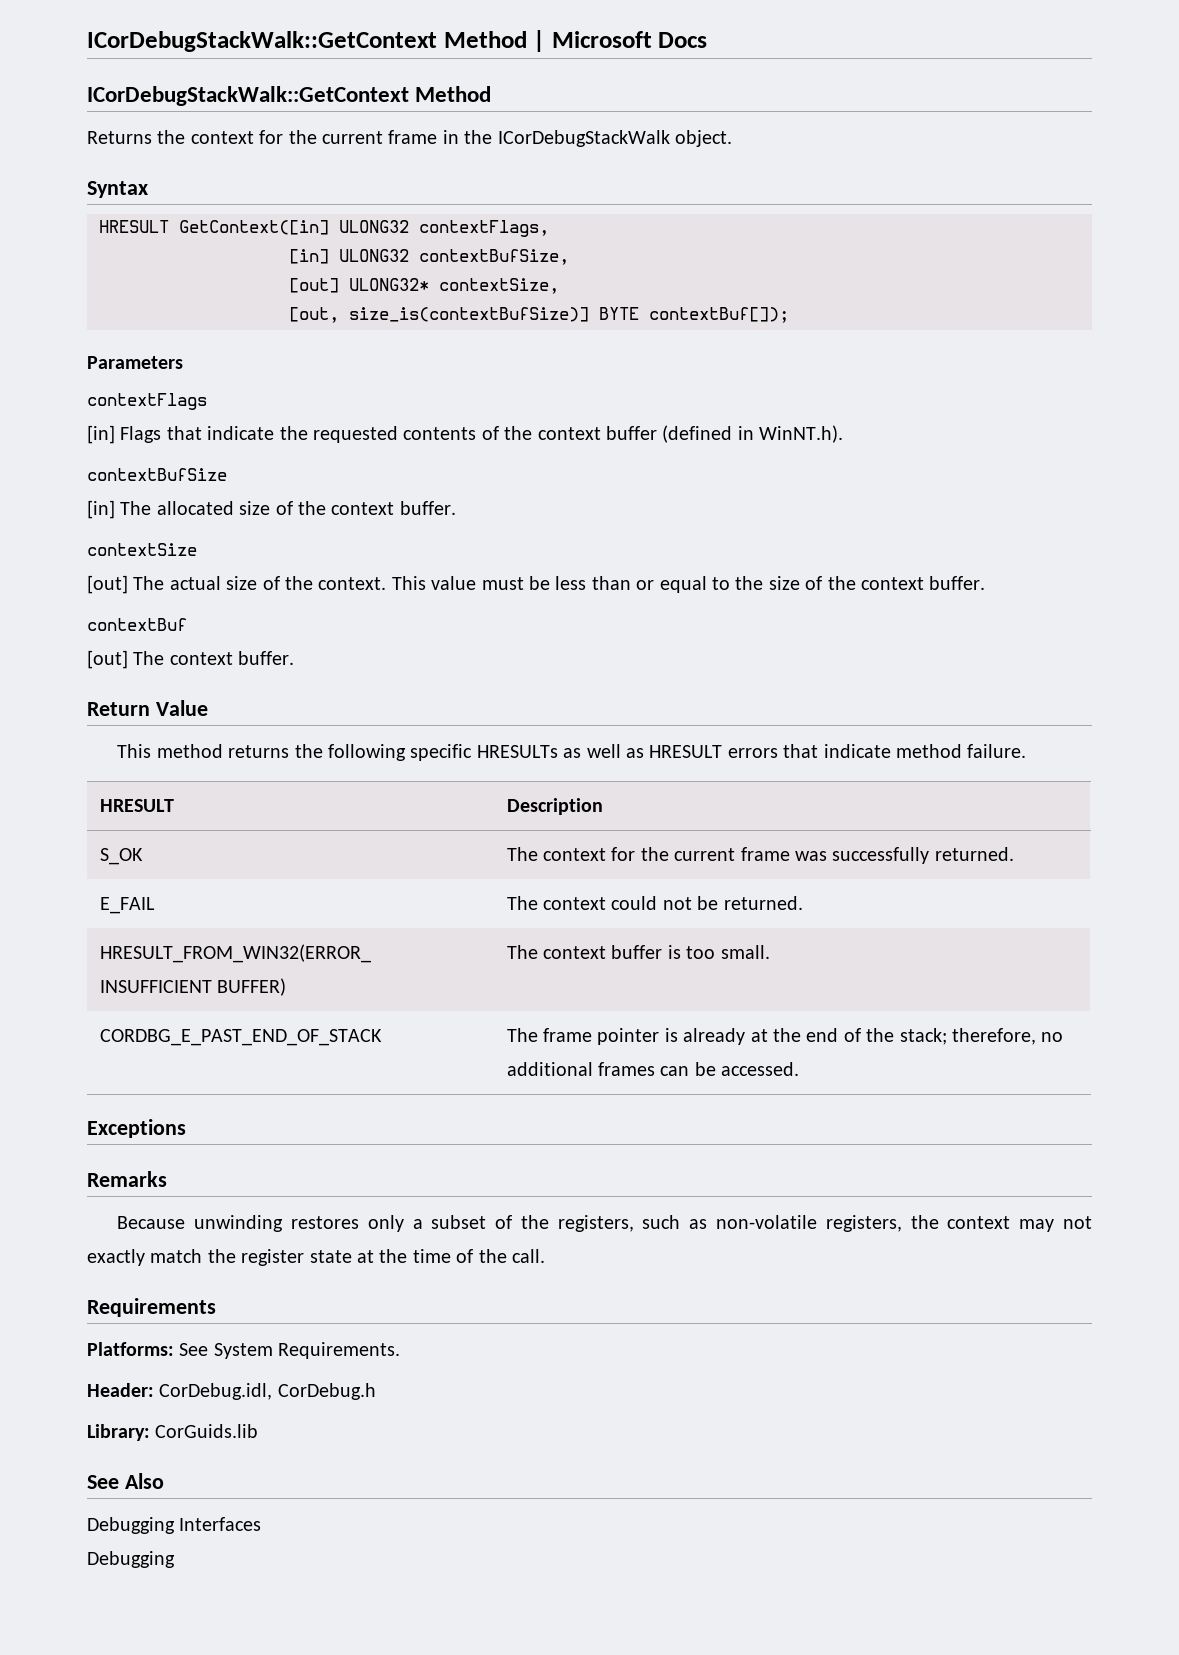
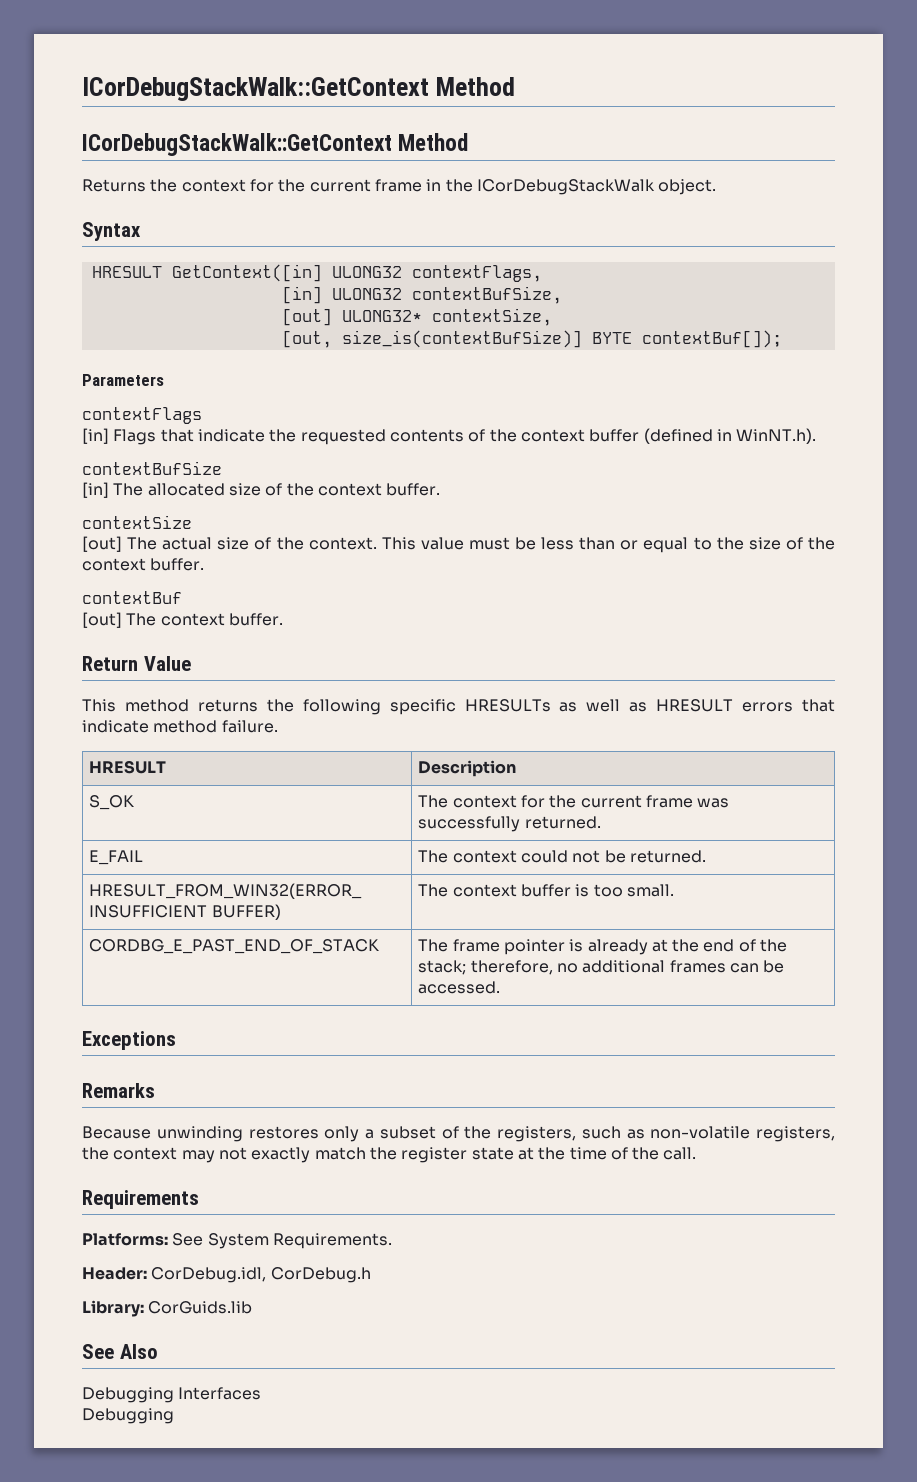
[87,30,708,52] ICorDebugStackWalk::GetContext Method | Microsoft Docs -> [82,77,516,101] ICorDebugStackWalk::GetContext Method

